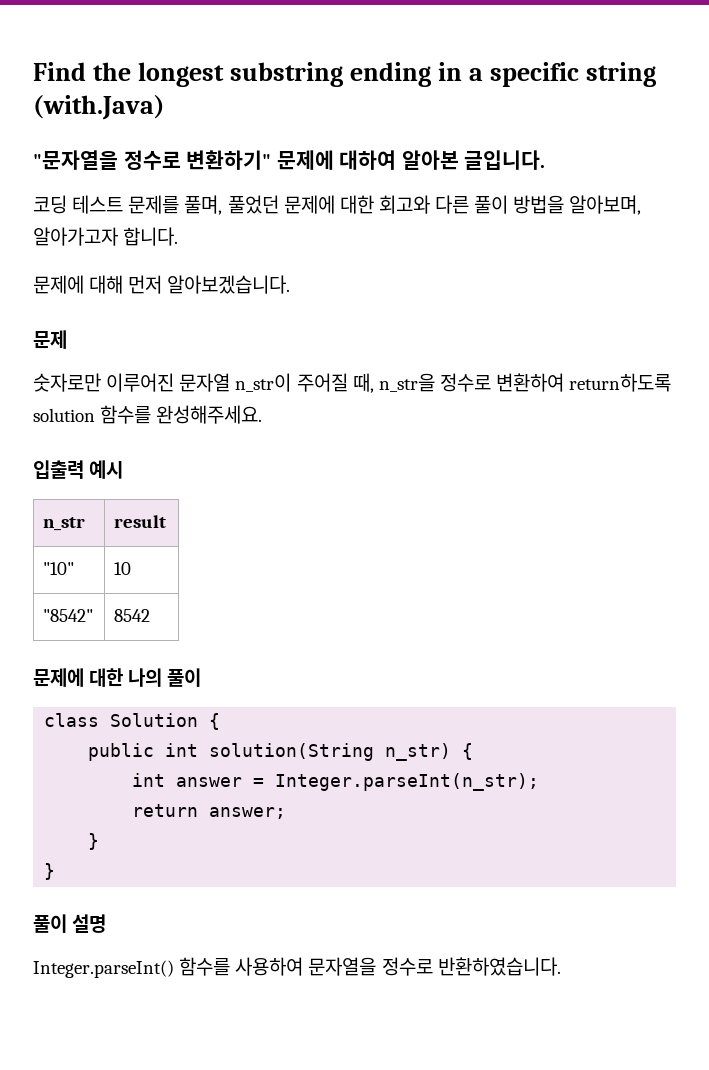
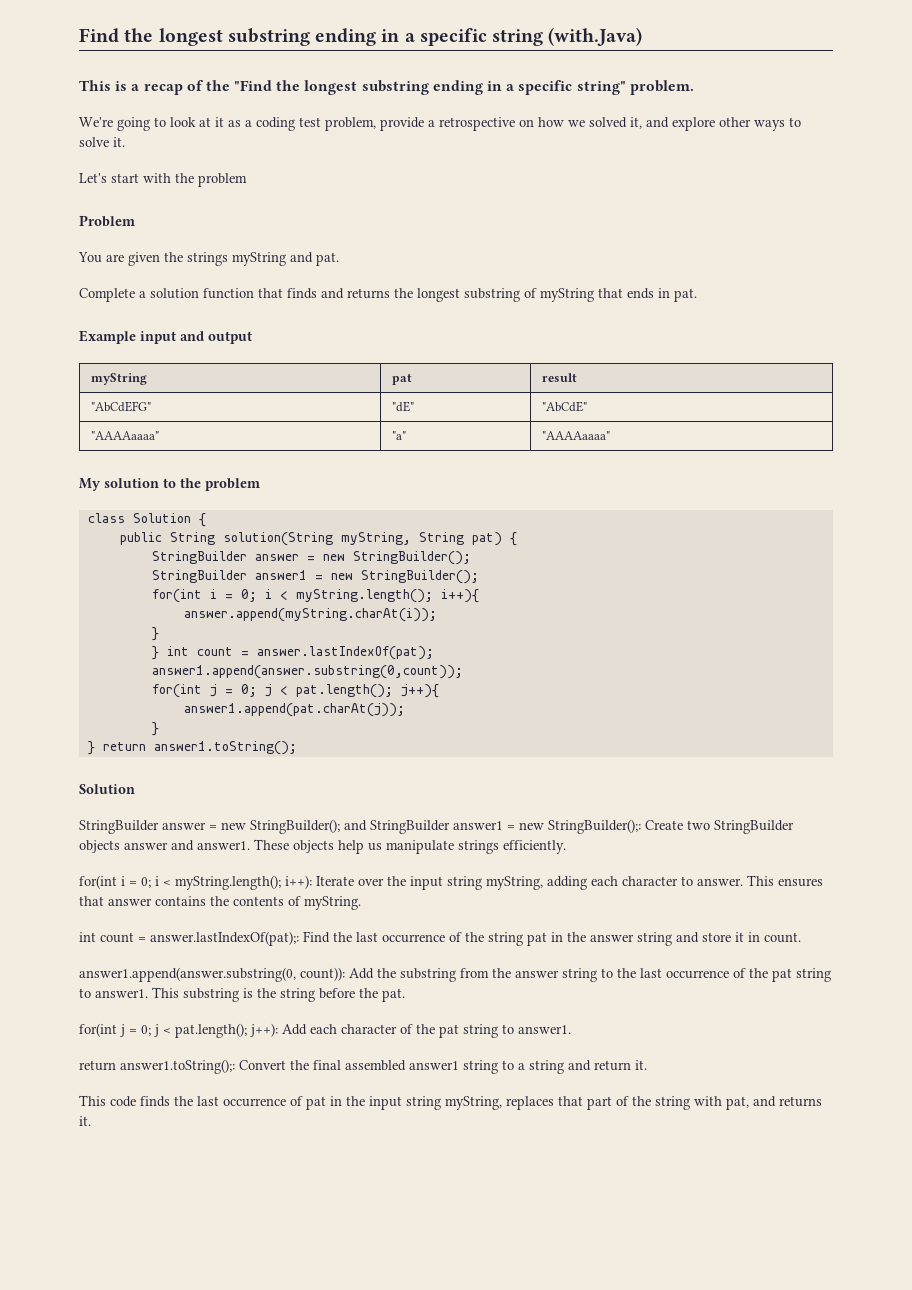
[33,150,546,170] [33,195,642,215] [33,227,179,246] [33,275,291,294] [33,330,67,349] [33,373,672,393] [33,405,263,424] [33,460,124,479] [43,517,86,531] [114,515,167,528] [43,562,75,575] [114,562,132,575] [43,609,94,622] [114,609,151,622] [33,668,202,687] "문자열을 정수로 변환하기" 문제에 대하여 알아본 글입니다. // 코딩 테스트 문제를 풀며, 풀었던 문제에 대한 회고와 다른 풀이 방법을 알아보며, 알아가고자 합니다. // 문제에 대해 먼저 알아보겠습니다. // 문제 // 숫자로만 이루어진 문자열 n_str이 주어질 때, n_str을 정수로 변환하여 return하도록 solution 함수를 완성해주세요. // 입출력 예시 // n_str | result // "10" | 10 // "8542" | 8542 // 문제에 대한 나의 풀이 -> [79,80,694,95] [79,117,801,131] [79,137,125,147] [79,173,247,187] [79,215,135,227] [78,252,339,266] [79,288,697,302] [79,330,252,344] [90,373,147,385] [391,373,412,385] [541,373,577,382] [90,401,151,412] [391,401,414,412] [541,401,587,412] [90,431,159,440] [391,431,406,440] [541,431,610,440] [79,478,260,491] This is a recap of the "Find the longest substring ending in a specific string" problem. // We're going to look at it as a coding test problem, provide a retrospective on how we solved it, and explore other ways to solve it. // Let's start with the problem // Problem // You are given the strings myString and pat. // Complete a solution function that finds and returns the longest substring of myString that ends in pat. // Example input and output // myString | pat | result // "AbCdEFG" | "dE" | "AbCdE" // "AAAAaaaa" | "a" | "AAAAaaaa" // My solution to the problem
[165,743,474,761] [132,773,540,791] [132,804,287,819] [88,833,100,850] [44,863,56,880] [33,914,107,933] [33,957,561,978] int solution(String n_str) { // int answer = Integer.parseInt(n_str); // return answer; // } // } // 풀이 설명 // Integer.parseInt() 함수를 사용하여 문자열을 정수로 반환하였습니다. -> [169,532,517,546] [151,551,471,565] [151,570,479,584] [151,589,479,603] [183,608,437,622] [151,627,159,641] [151,646,434,660] [151,665,463,679] [151,684,439,698] [183,703,405,717] [151,722,159,736] [87,741,297,755] [79,784,135,794] [79,819,794,834] [79,839,566,854] [79,875,823,890] [79,896,361,910] [79,931,801,946] [79,967,831,982] [79,987,405,1002] [79,1023,571,1038] [79,1059,647,1074] [79,1095,822,1110] [79,1116,91,1126] String solution(String myString, String pat) { // StringBuilder answer = new StringBuilder(); // StringBuilder answer1 = new StringBuilder(); // for(int i = 0; i < myString.length(); i++){ // answer.append(myString.charAt(i)); // } // } int count = answer.lastIndexOf(pat); // answer1.append(answer.substring(0,count)); // for(int j = 0; j < pat.length(); j++){ // answer1.append(pat.charAt(j)); // } // } return answer1.toString(); // Solution // StringBuilder answer = new StringBuilder(); and StringBuilder answer1 = new StringBuilder();: Create two StringBuilder objects answer and answer1. These objects help us manipulate strings efficiently. // for(int i = 0; i < myString.length(); i++): Iterate over the input string myString, adding each character to answer. This ensures that answer contains the contents of myString. // int count = answer.lastIndexOf(pat);: Find the last occurrence of the string pat in the answer string and store it in count. // answer1.append(answer.substring(0, count)): Add the substring from the answer string to the last occurrence of the pat string to answer1. This substring is the string before the pat. // for(int j = 0; j < pat.length(); j++): Add each character of the pat string to answer1. // return answer1.toString();: Convert the final assembled answer1 string to a string and return it. // This code finds the last occurrence of pat in the input string myString, replaces that part of the string with pat, and returns it.

